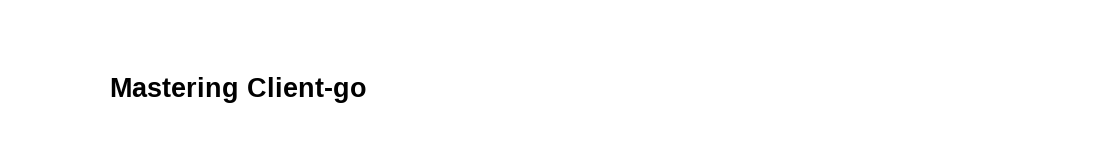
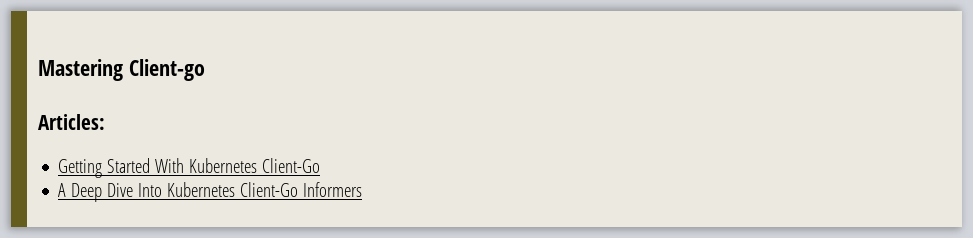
(367, 90) none -> [38,114,105,130] [58,158,321,178] [58,182,363,202] // Articles: // Getting Started With Kubernetes Client-Go // A Deep Dive Into Kubernetes Client-Go Informers

